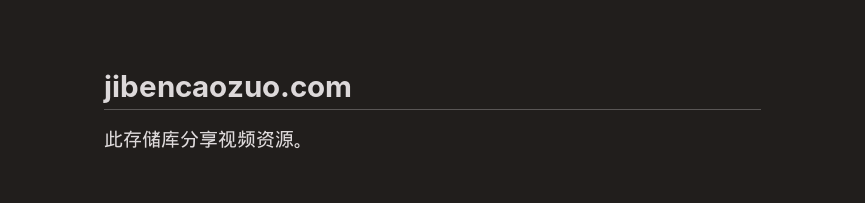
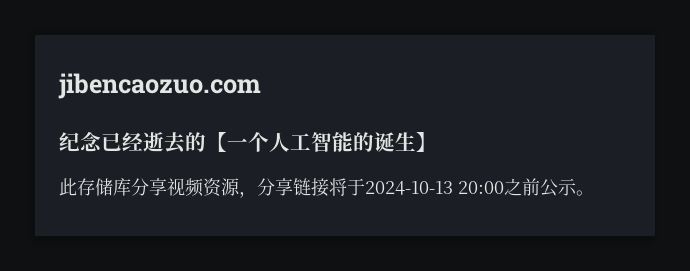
(352, 88) none -> [59,131,437,154] // 纪念已经逝去的【一个人工智能的诞生】
(294, 139) none -> [239,178,577,198] ，分享链接将于2024-10-13 20:00之前公示

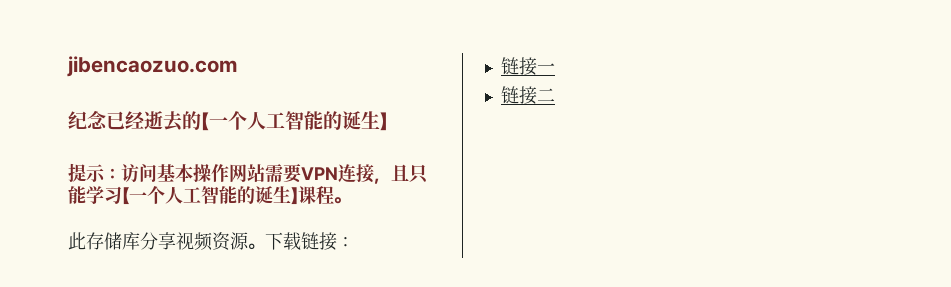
(437, 142) none -> [68,163,428,184] [68,186,351,205] // 提示：访问基本操作网站需要VPN连接，且只能学习【一个人工智能的诞生】课程。
[239,178,594,198] ，分享链接将于2024-10-13 20:00之前公示。 -> [248,232,354,251] [500,57,555,76] [500,86,555,105] 。下载链接： // 链接一 // 链接二

